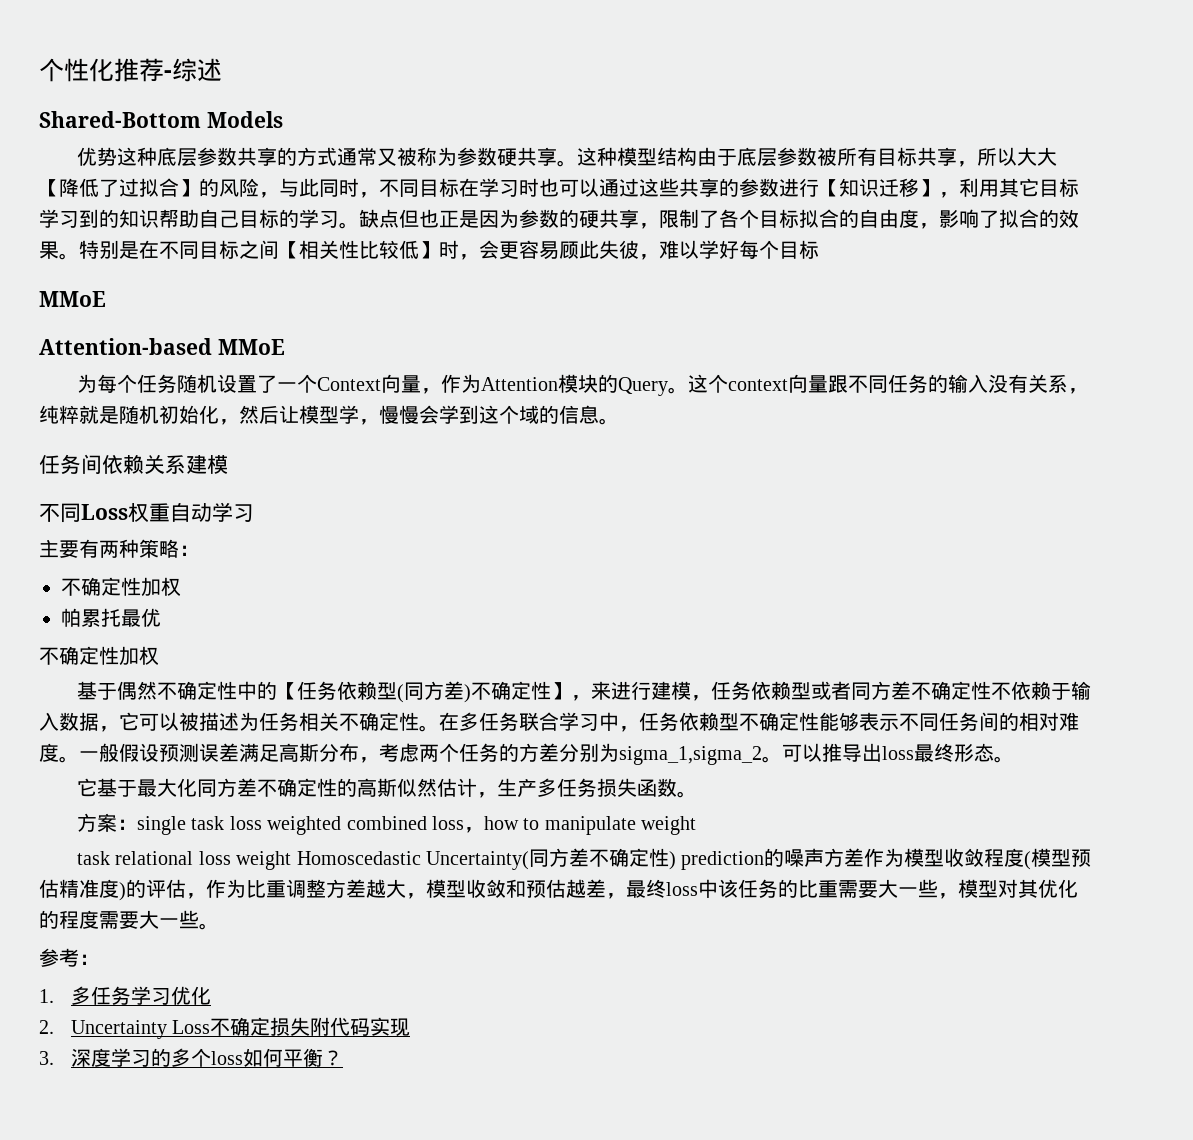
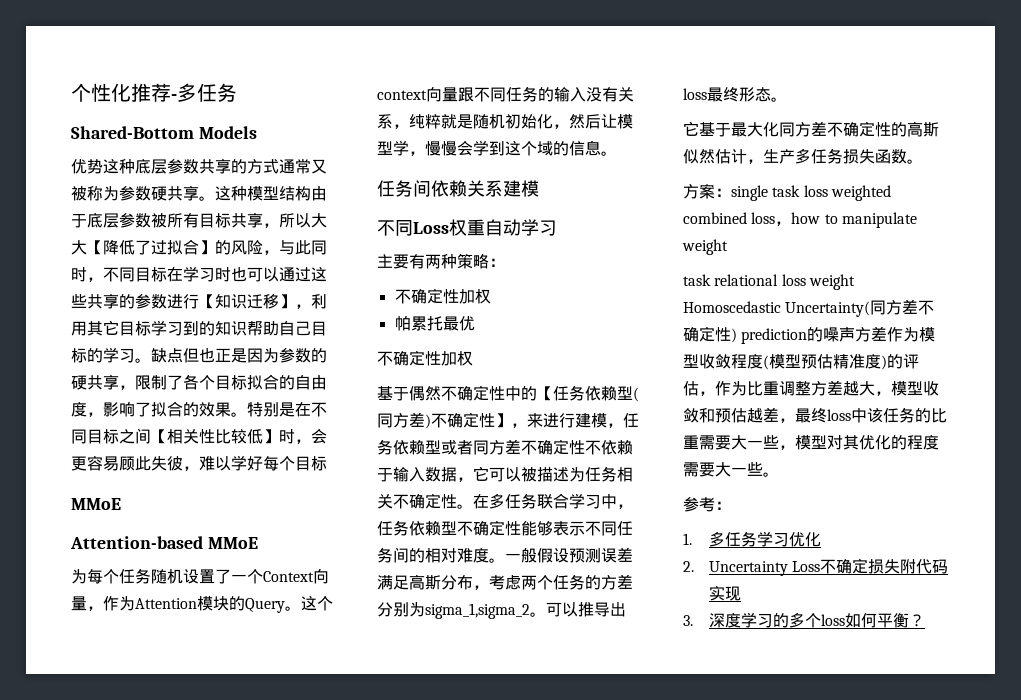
[172,58,222,82] 综述 -> [177,83,237,102] 多任务

